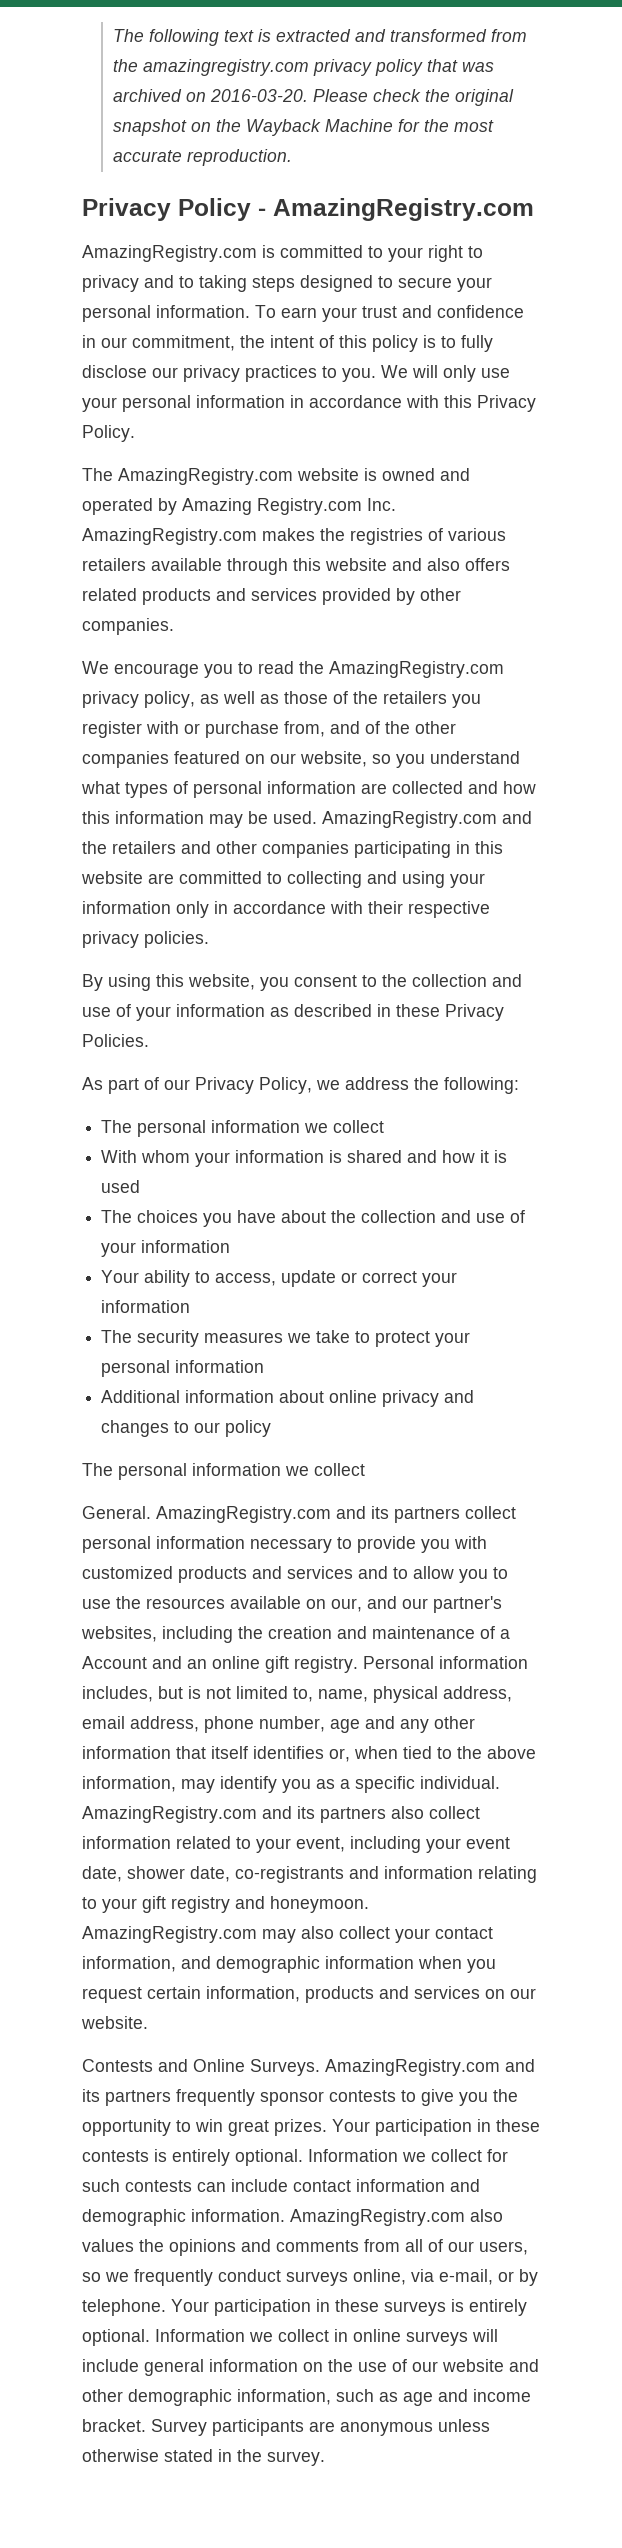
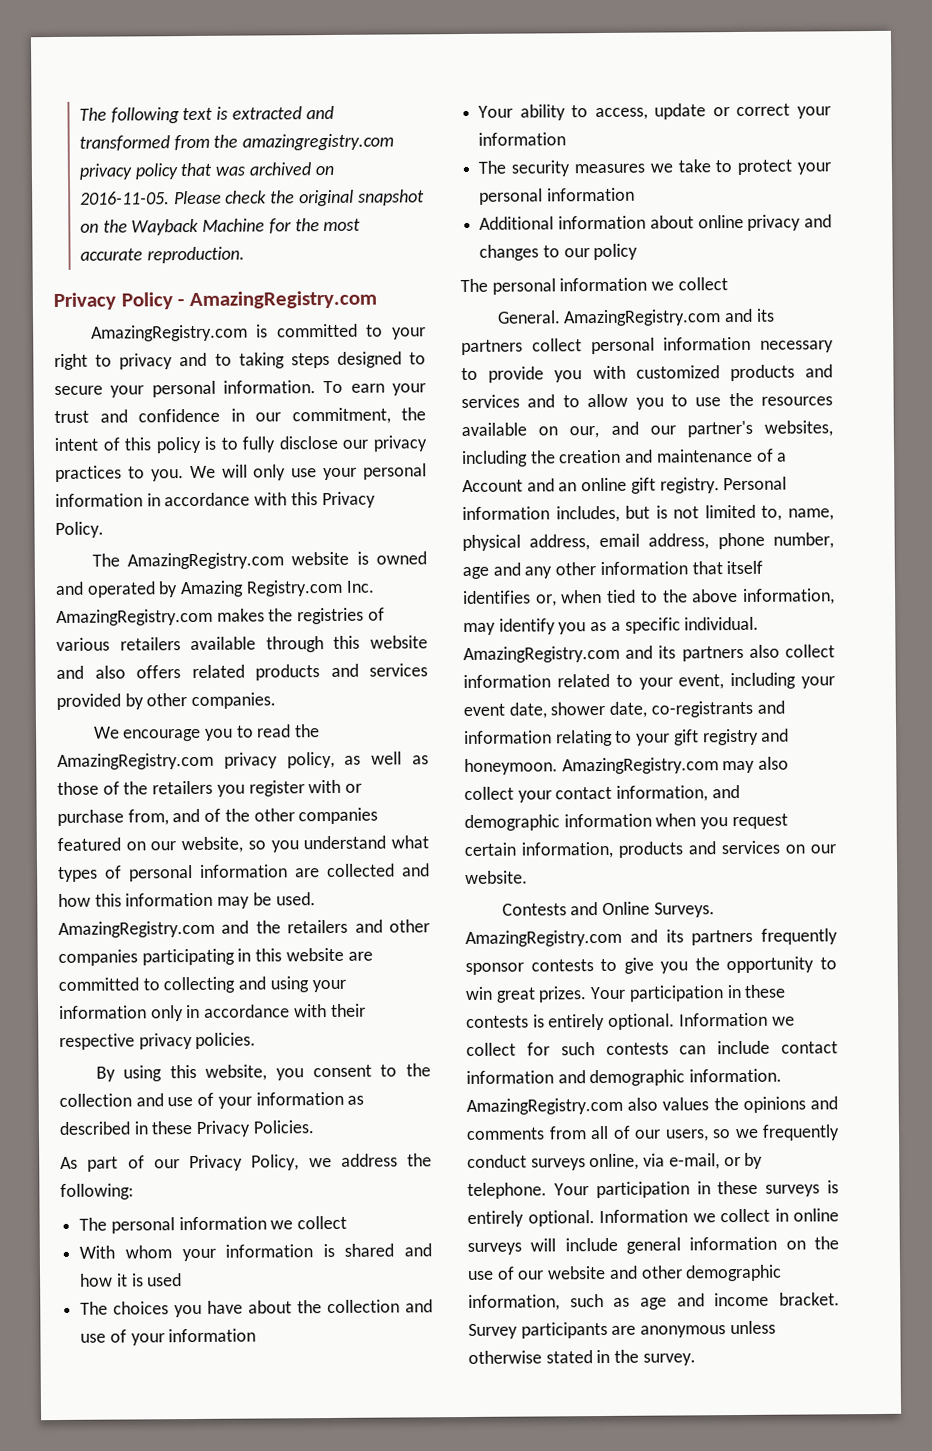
[210,89,309,102] 2016-03-20. -> [79,191,170,205] 2016-11-05.

